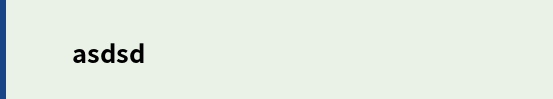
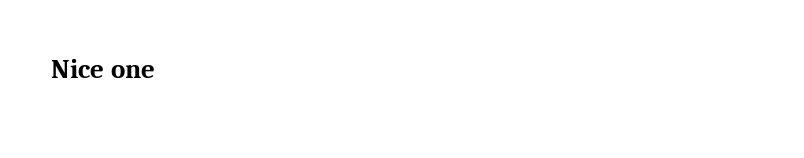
[72,43,145,63] asdsd -> [51,59,156,78] Nice one

